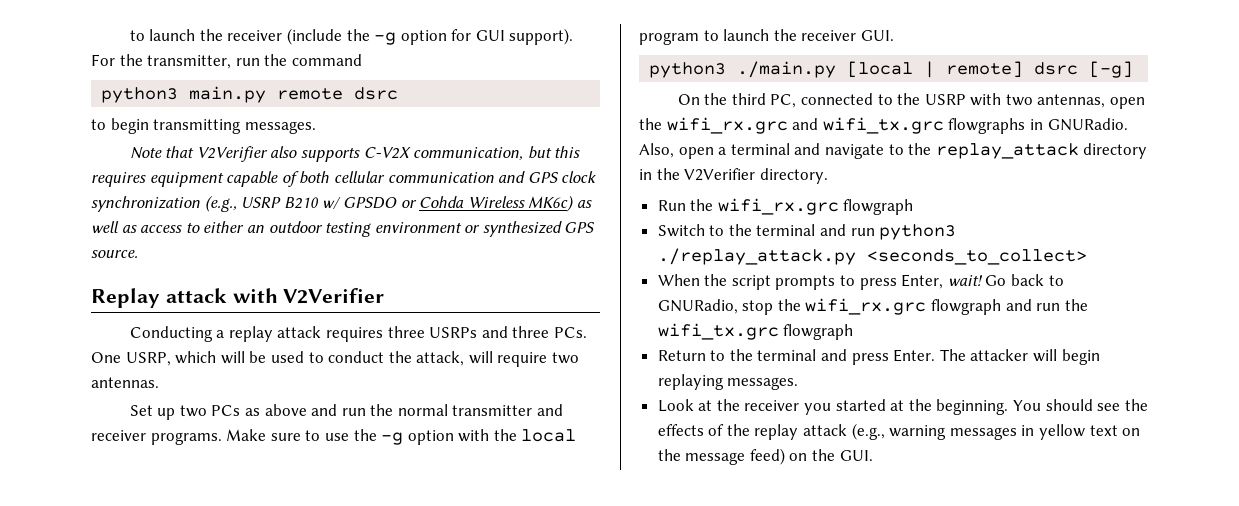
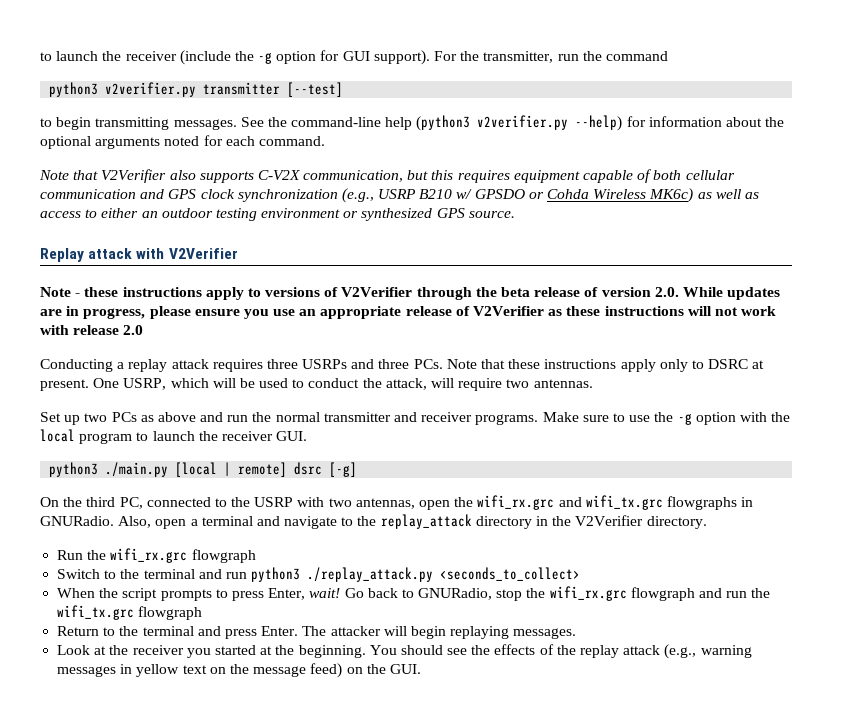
[189,86,399,103] main.py remote dsrc -> [105,82,344,97] v2verifier.py transmitter [--test]
(316, 127) none -> [240,115,785,131] [40,135,325,149] See the command-line help (python3 v2verifier.py --help) for information about the optional arguments noted for each command.
(385, 296) none -> [40,287,781,300] [40,306,777,319] [40,325,144,335] // Note - these instructions apply to versions of V2Verifier through the beta release of version 2.0. While updates are in progress, please ensure you use an appropriate release of V2Verifier as these instructions will not work with release 2.0
(587, 332) none -> [446,359,765,372] [40,379,89,391] Note that these instructions apply only to DSRC at present.

